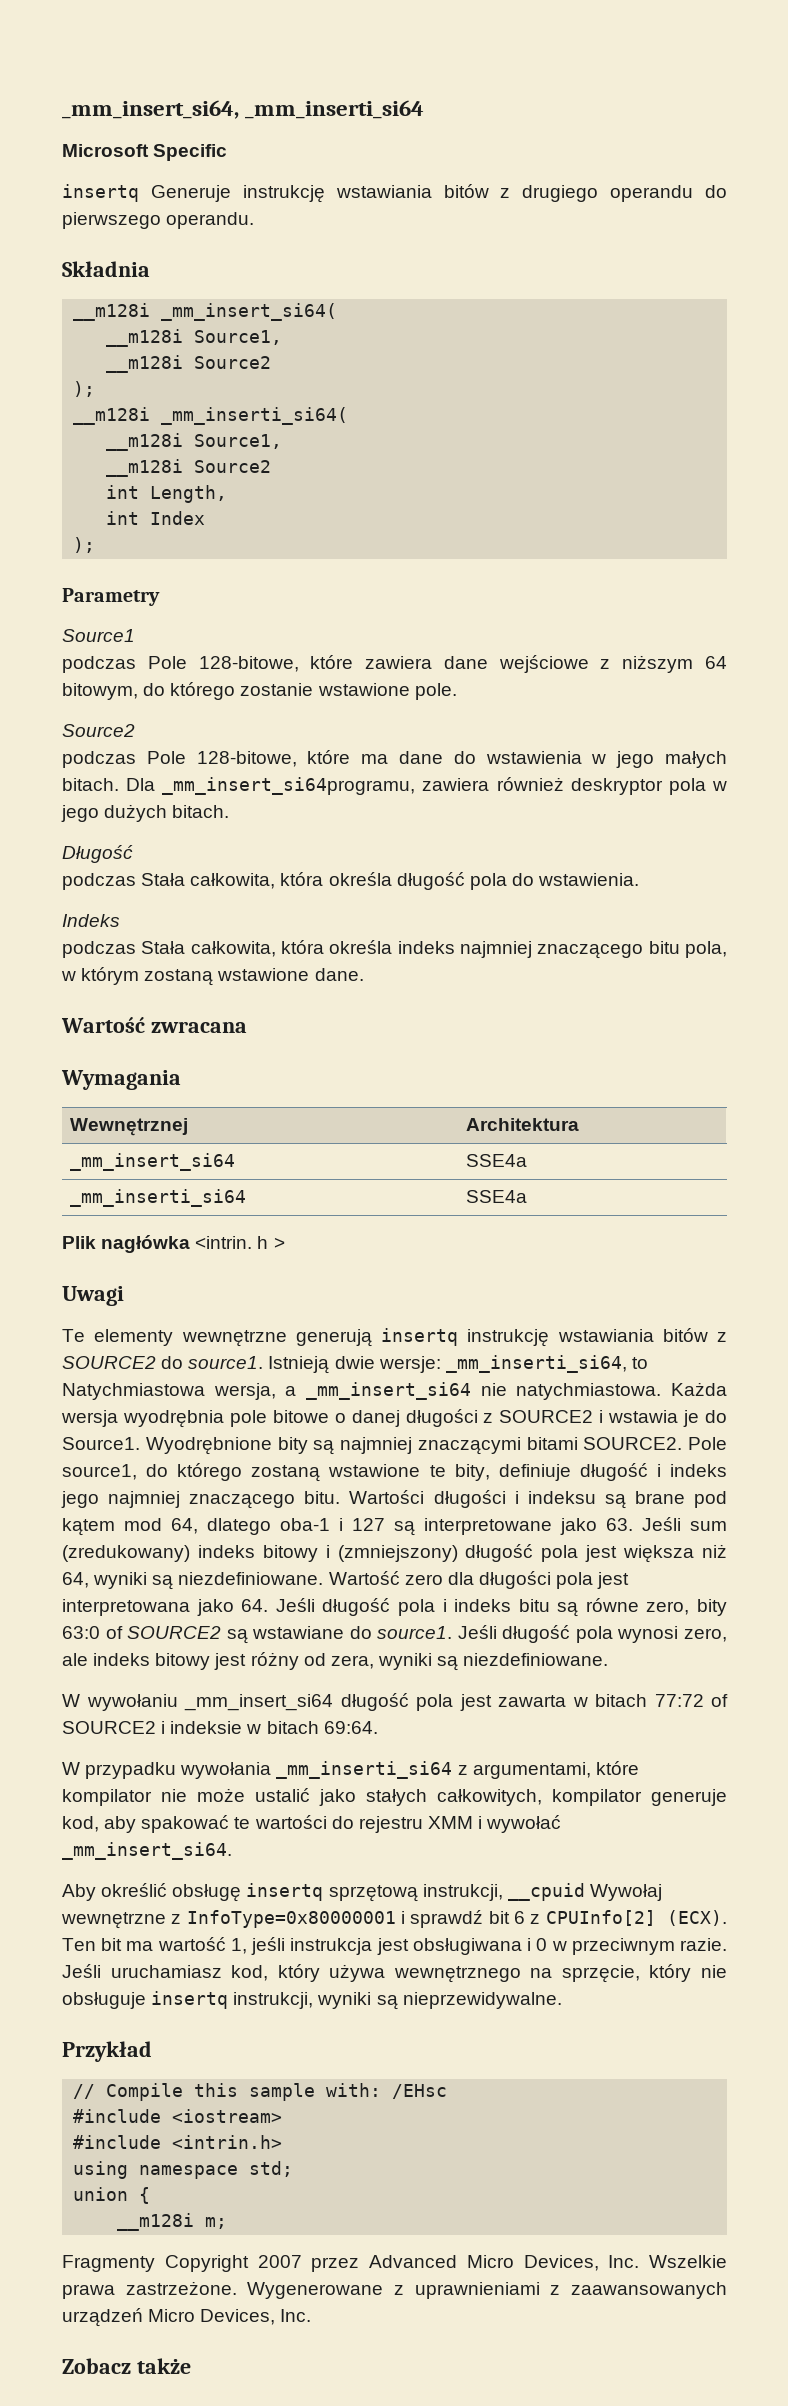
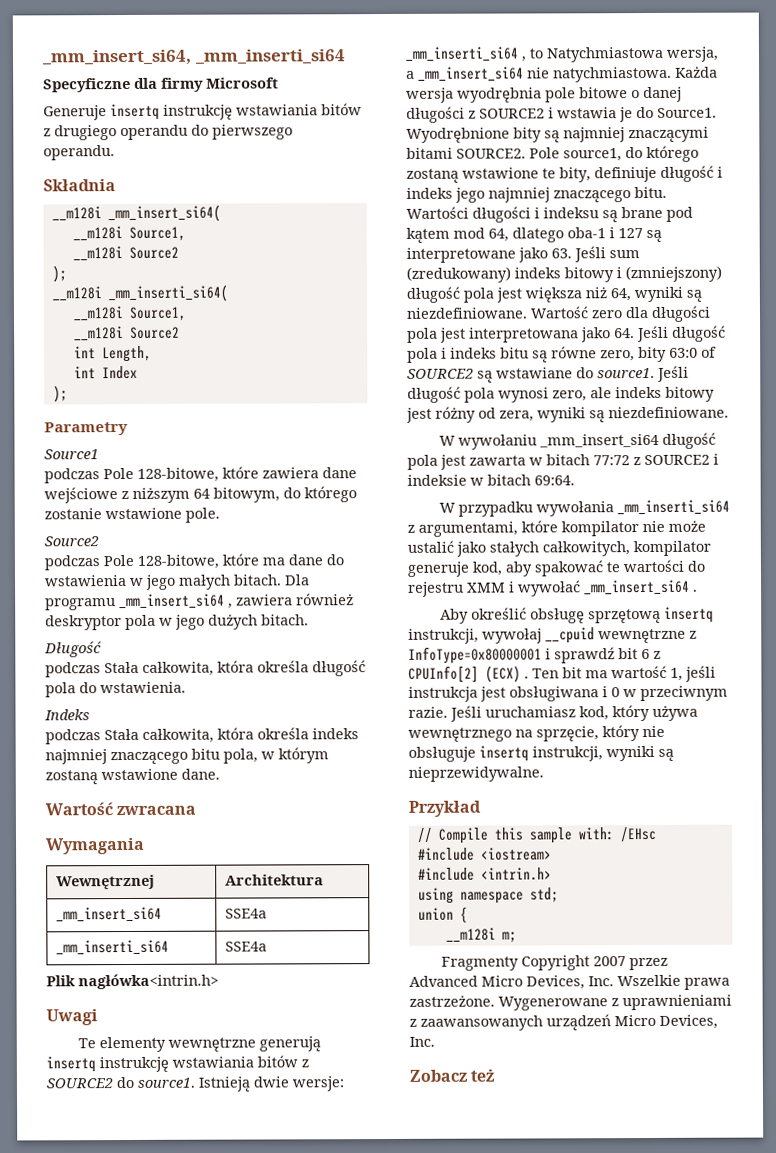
[62,144,228,161] [62,184,231,202] Microsoft Specific // insertq Generuje -> [43,77,279,93] [43,103,160,121] Specyficzne dla firmy Microsoft // Generuje insertq
[162,777,416,795] _mm_insert_si64programu, -> [45,593,233,611] programu _mm_insert_si64 ,
[101,1235,285,1253] nagłówka <intrin. h > -> [78,973,219,990] nagłówka<intrin.h>
[445,1355,627,1373] _mm_inserti_si64, -> [405,46,527,62] _mm_inserti_si64 ,
[711,1694,728,1707] of -> [633,457,641,466] z
[62,1842,232,1860] _mm_insert_si64. -> [584,579,698,596] _mm_insert_si64 .
[246,1883,662,1902] insertq sprzętową instrukcji, __cpuid Wywołaj -> [588,606,715,624] [408,627,595,644] sprzętową insertq instrukcji, wywołaj __cpuid
[666,1910,727,1926] (ECX). -> [485,665,529,683] (ECX) .
[136,2358,191,2374] także -> [470,1068,495,1082] też

